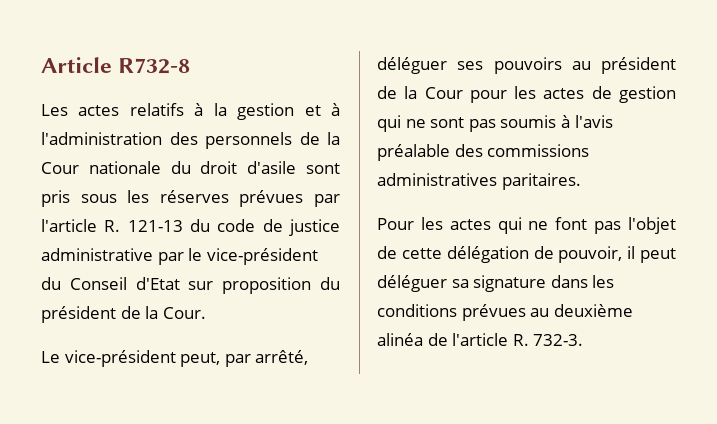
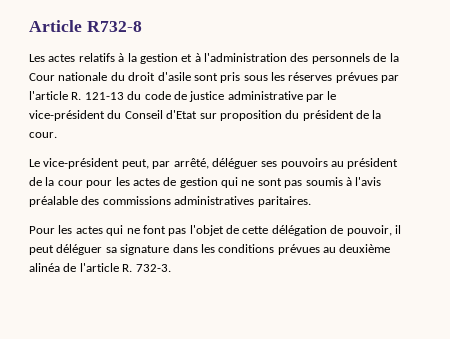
[162,307,206,319] Cour. -> [29,132,57,138] cour.
[424,87,463,99] Cour -> [57,180,83,186] cour

